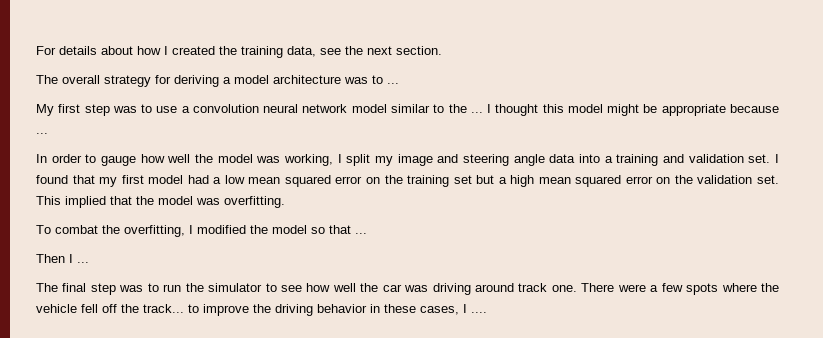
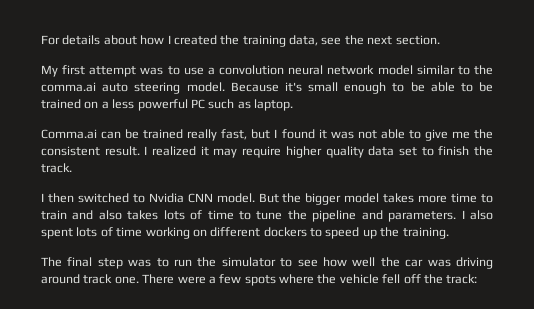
[36,75,399,87] // The overall strategy for deriving a model architecture was to ... -> (440, 40) none
[84,104,110,116] step -> [89,66,137,77] attempt
[470,104,779,116] [36,133,48,134] [36,154,779,166] [36,175,779,187] [36,196,285,208] [36,225,367,237] [36,254,89,263] ... I thought this model might be appropriate because ... // In order to gauge how well the model was working, I split my image and steering angle data into a training and validation set. I found that my first model had a low mean squared error on the training set but a high mean squared error on the validation set. This implied that the model was overfitting. // To combat the overfitting, I modified the model so that ... // Then I ... -> [41,82,494,94] [41,99,293,111] [41,129,493,141] [41,146,493,158] [41,163,72,173] [41,193,494,205] [41,210,493,222] [41,227,449,239] comma.ai auto steering model. Because it's small enough to be able to be trained on a less powerful PC such as laptop. // Comma.ai can be trained really fast, but I found it was not able to give me the consistent result. I realized it may require higher quality data set to finish the track. // I then switched to Nvidia CNN model. But the bigger model takes more time to train and also takes lots of time to tune the pipeline and parameters. I also spent lots of time working on different dockers to speed up the training.
[143,304,487,316] track... to improve the driving behavior in these cases, I .... -> [446,274,478,284] track:

